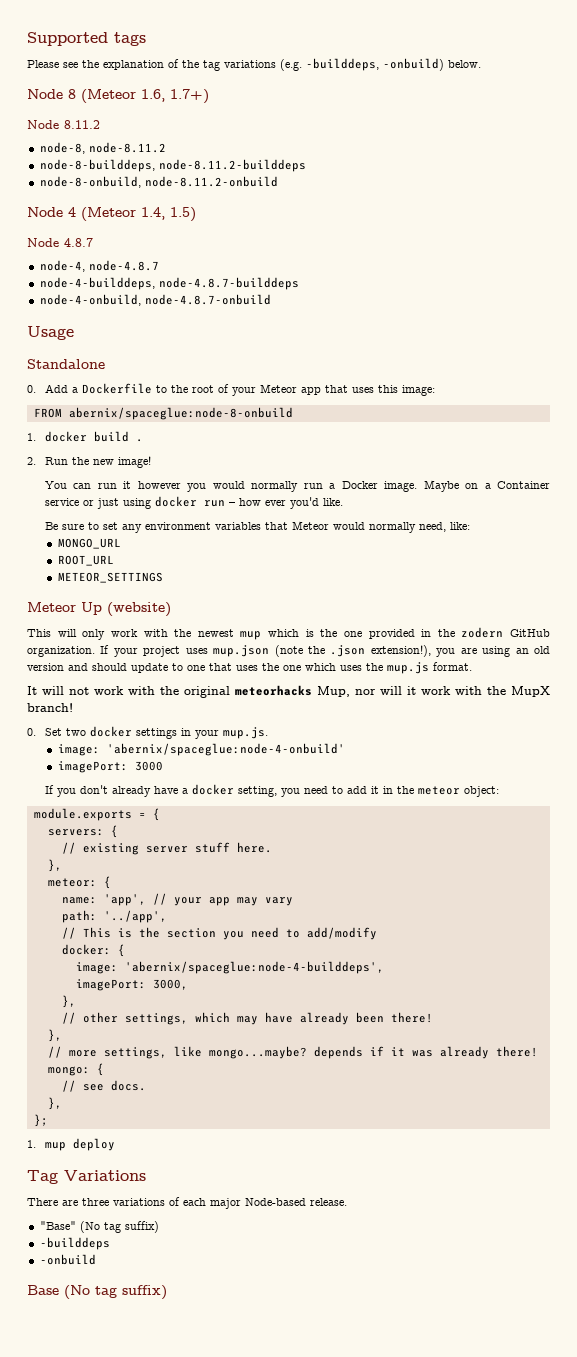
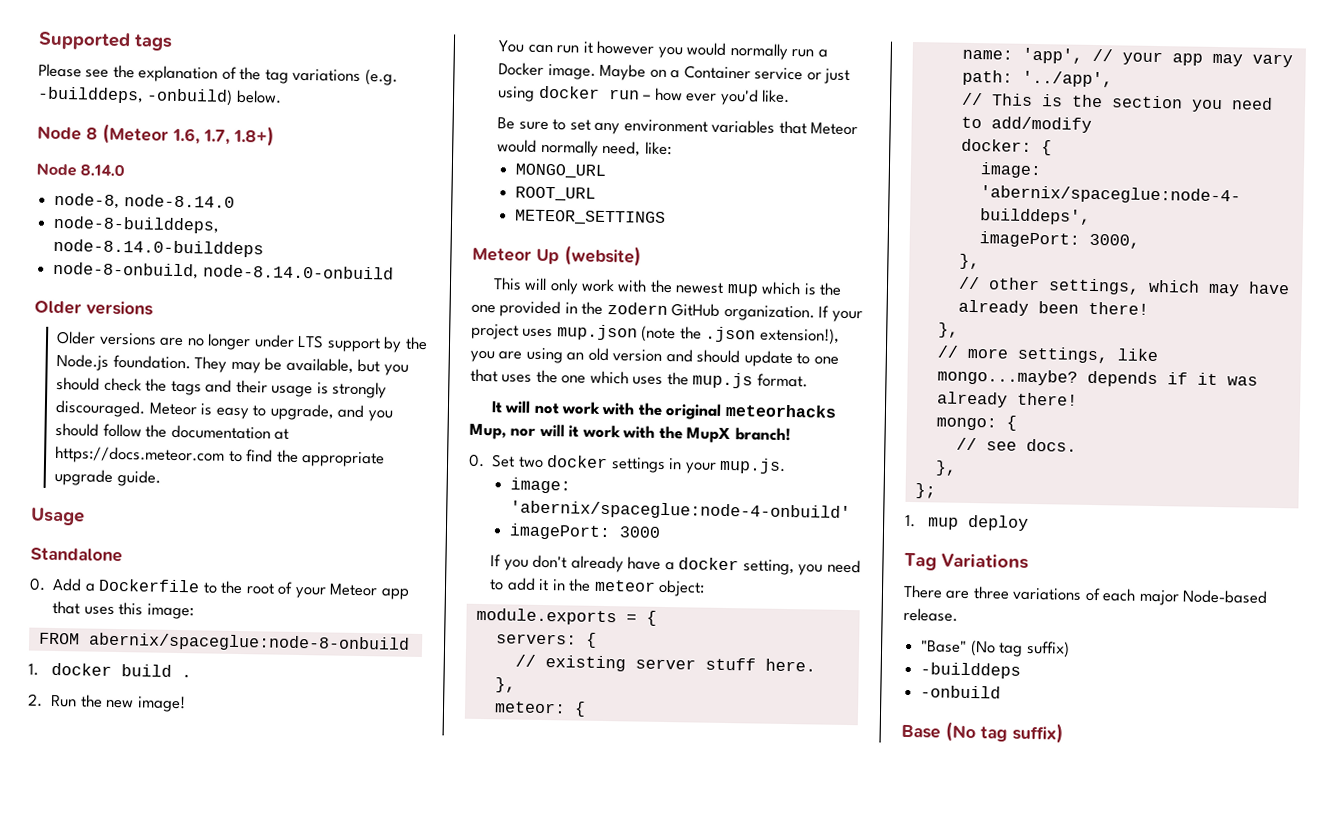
[170,89,209,104] [27,120,100,129] 1.7+) // Node 8.11.2 -> [203,125,275,147] [36,162,126,177] 1.7, 1.8+) // Node 8.14.0
[88,142,166,153] node-8.11.2 -> [123,194,235,208] node-8.14.0
[158,159,306,172] node-8.11.2-builddeps -> [53,238,265,258] node-8.14.0-builddeps
[144,176,278,187] [27,207,196,222] [27,238,93,247] [39,260,159,272] [39,277,299,290] [39,294,271,306] node-8.11.2-onbuild // Node 4 (Meteor 1.4, 1.5) // Node 4.8.7 // node-4, node-4.8.7 // node-4-builddeps, node-4.8.7-builddeps // node-4-onbuild, node-4.8.7-onbuild -> [202,264,394,280] [34,300,153,316] [56,330,428,353] [56,353,409,376] [56,376,388,399] [55,399,393,422] [55,422,290,440] [55,445,386,468] [54,468,161,487] node-8.14.0-onbuild // Older versions // Older versions are no longer under LTS support by the Node.js foundation. They may be available, but you should check the tags and their usage is strongly discouraged. Meteor is easy to upgrade, and you should follow the documentation at https://docs.meteor.com to find the appropriate upgrade guide.

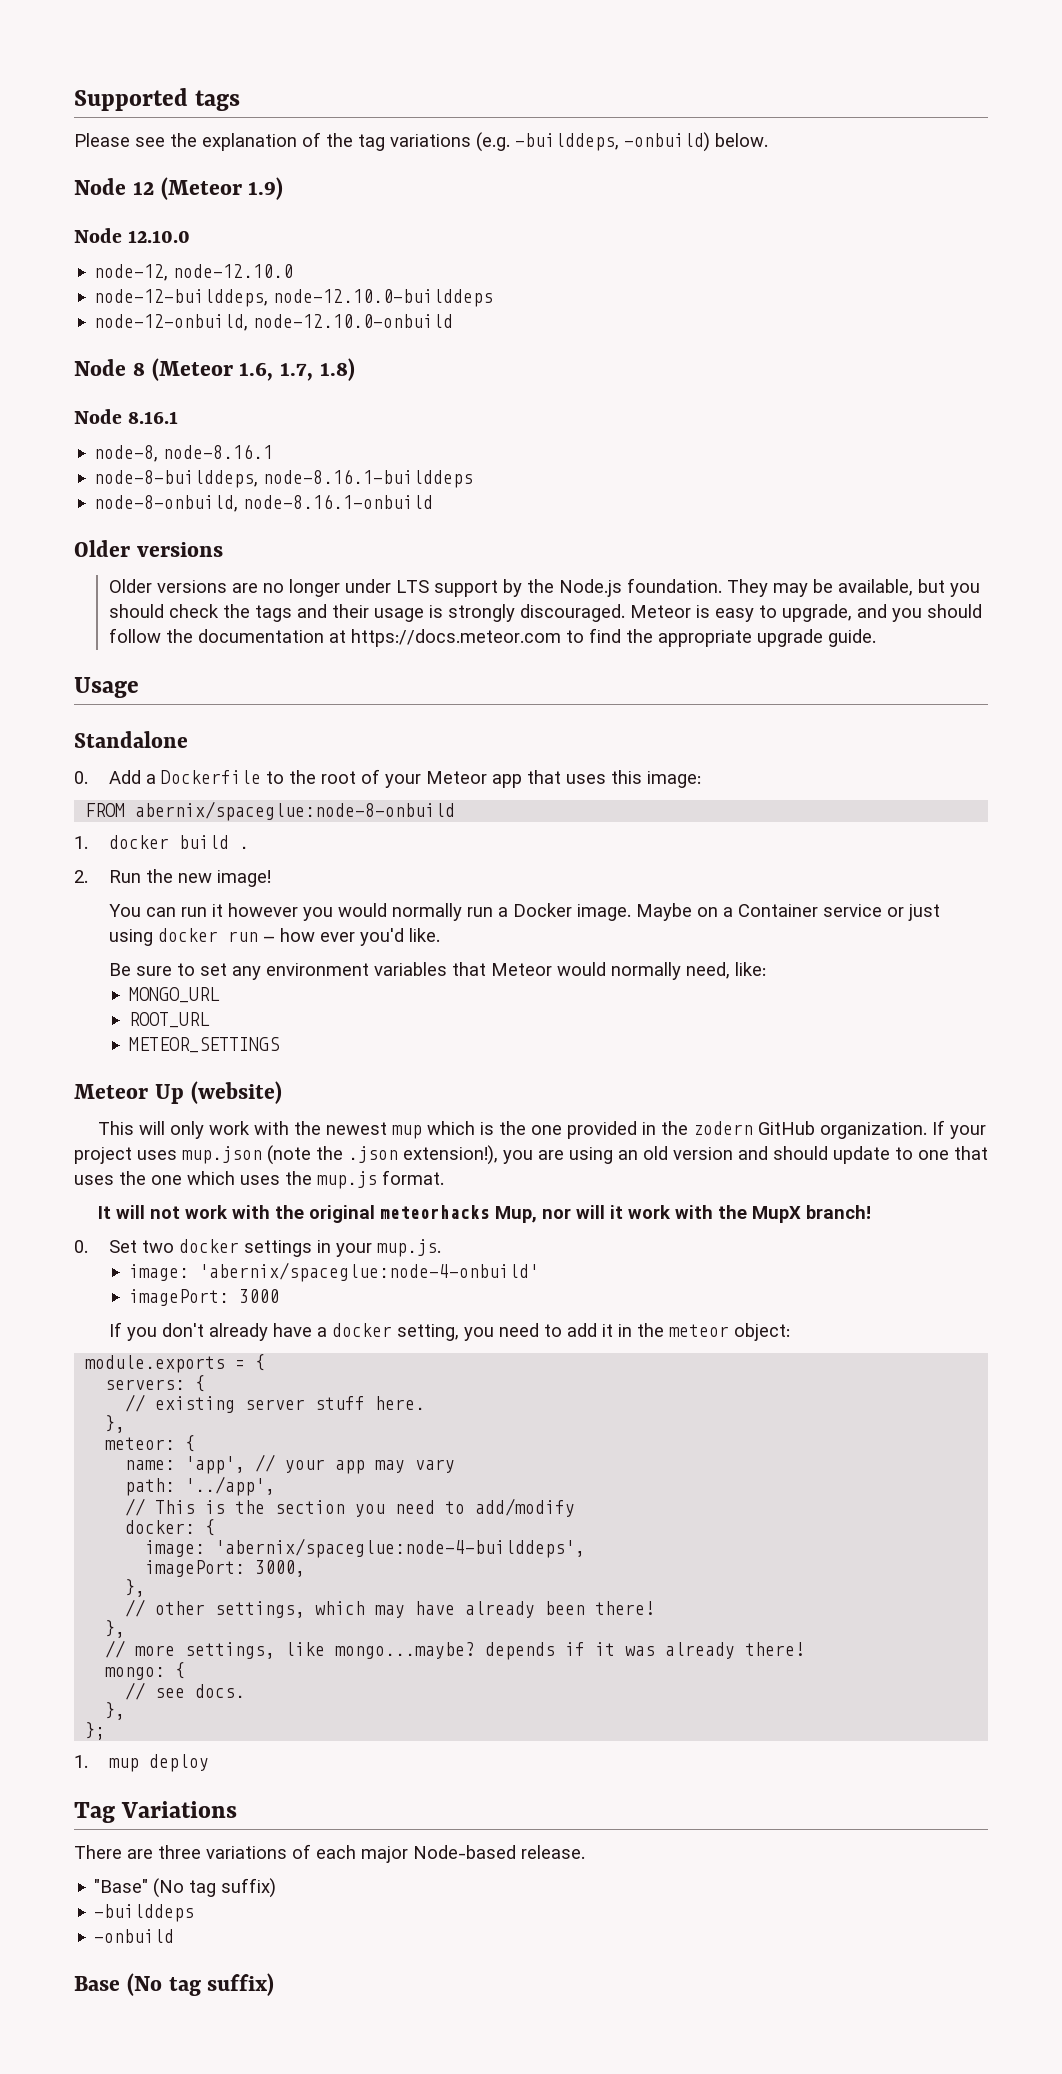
(282, 96) none -> [74,177,284,200] [74,228,191,243] [94,264,294,281] [94,289,494,307] [94,314,454,331] // Node 12 (Meteor 1.9) // Node 12.10.0 // node-12, node-12.10.0 // node-12-builddeps, node-12.10.0-builddeps // node-12-onbuild, node-12.10.0-onbuild
[233,125,275,147] [36,162,126,177] 1.8+) // Node 8.14.0 -> [319,358,355,381] [74,409,179,424] 1.8) // Node 8.16.1
[123,194,235,208] node-8.14.0 -> [163,444,274,459] node-8.16.1
[53,238,265,258] node-8.14.0-builddeps -> [263,469,474,488] node-8.16.1-builddeps
[202,264,394,280] node-8.14.0-onbuild -> [243,494,434,509] node-8.16.1-onbuild

